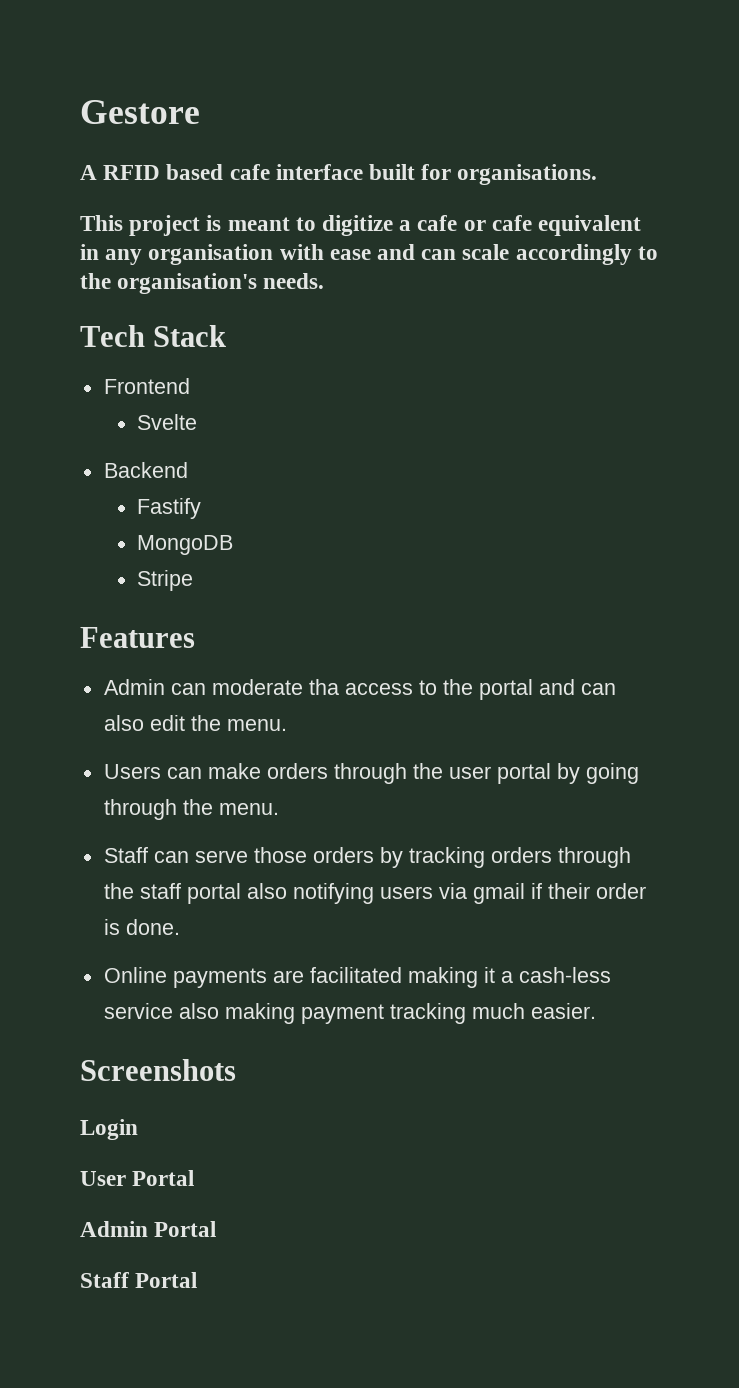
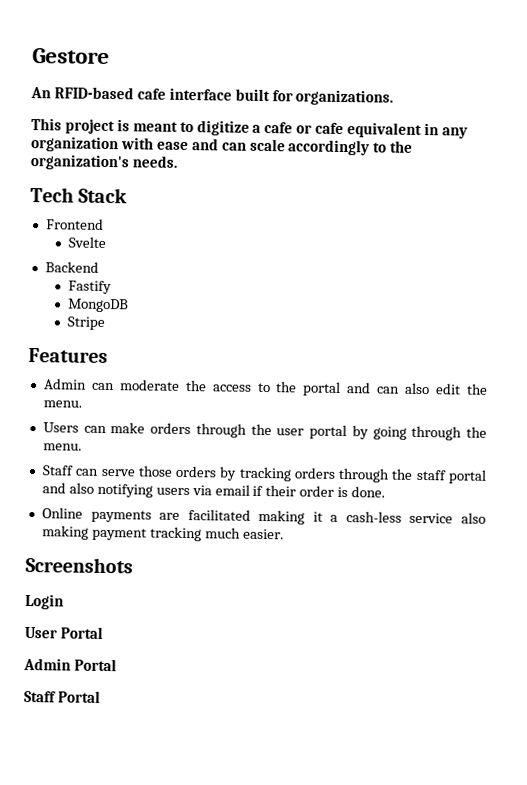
[80,164,224,180] A RFID based -> [30,86,134,100] An RFID-based
[457,164,598,185] organisations. -> [295,89,394,106] organizations.
[148,244,274,265] organisation -> [31,136,119,153] organization
[117,273,258,294] organisation's -> [30,154,130,171] organization's
[308,679,339,695] tha -> [185,380,207,392] the
(241, 893) none -> [41,482,66,494] and
[472,883,525,904] gmail -> [214,484,250,496] email

